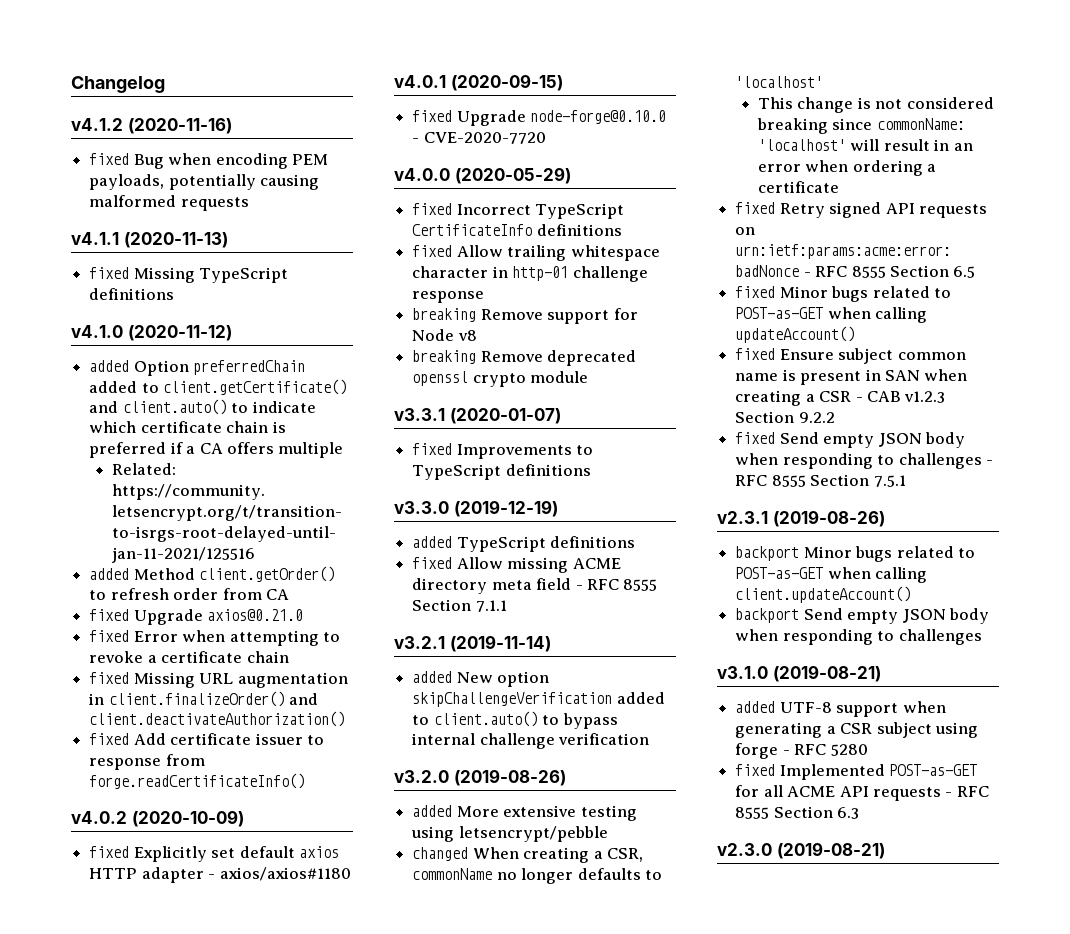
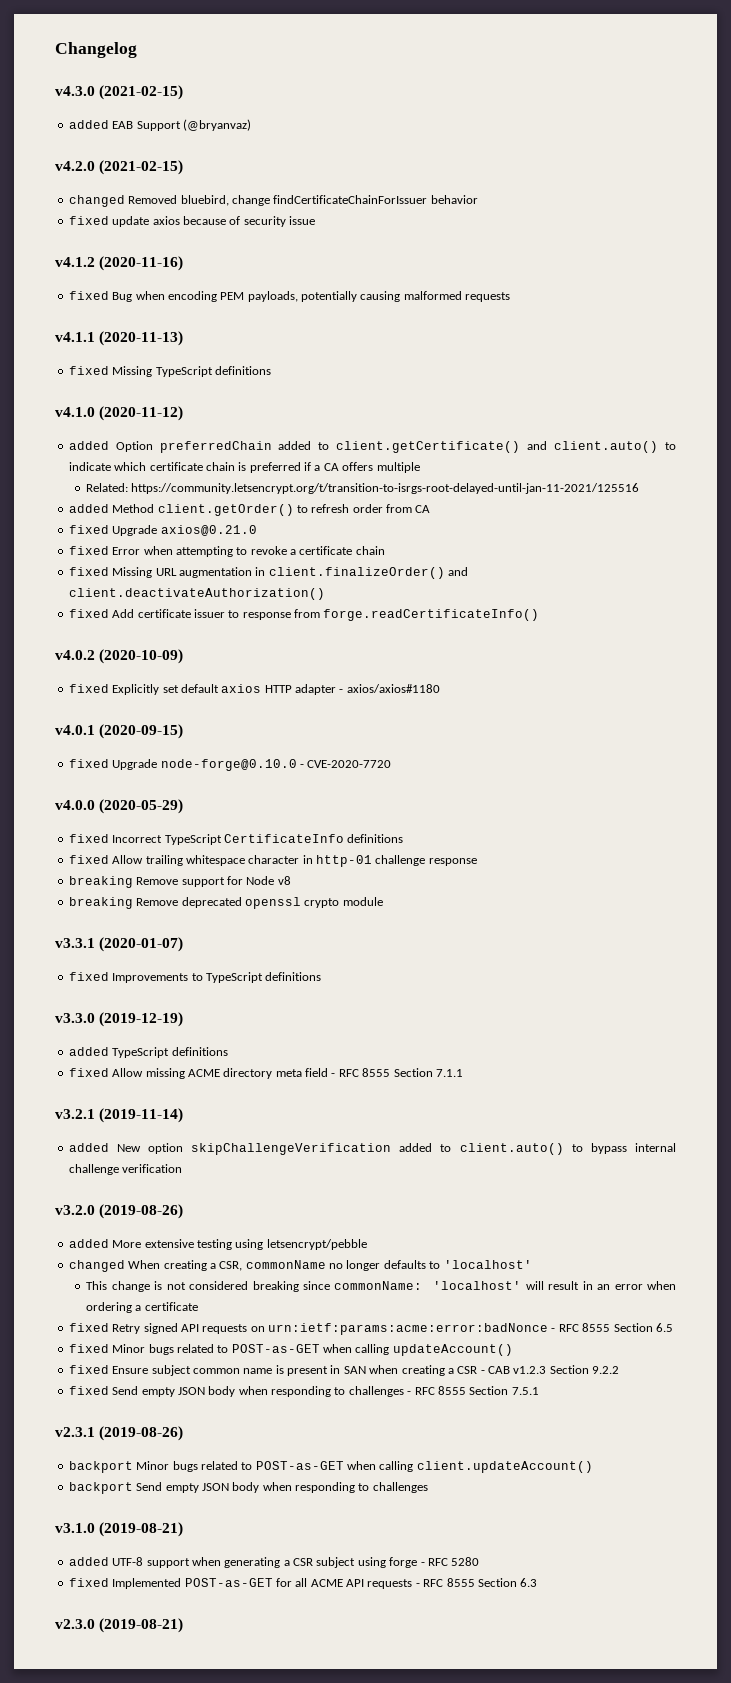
(165, 84) none -> [55,85,184,100] [68,119,251,131] [55,160,184,175] [68,195,478,207] [68,216,315,227] // v4.3.0 (2021-02-15) // added EAB Support (@bryanvaz) // v4.2.0 (2021-02-15) // changed Removed bluebird, change findCertificateChainForIssuer behavior // fixed update axios because of security issue

